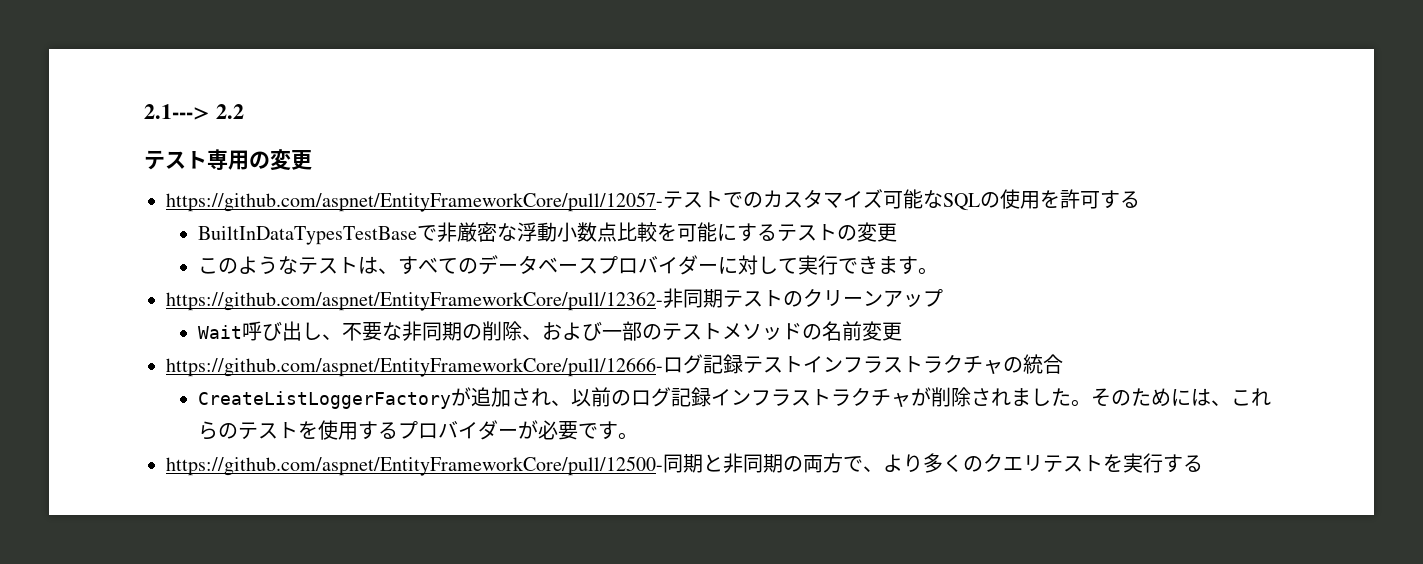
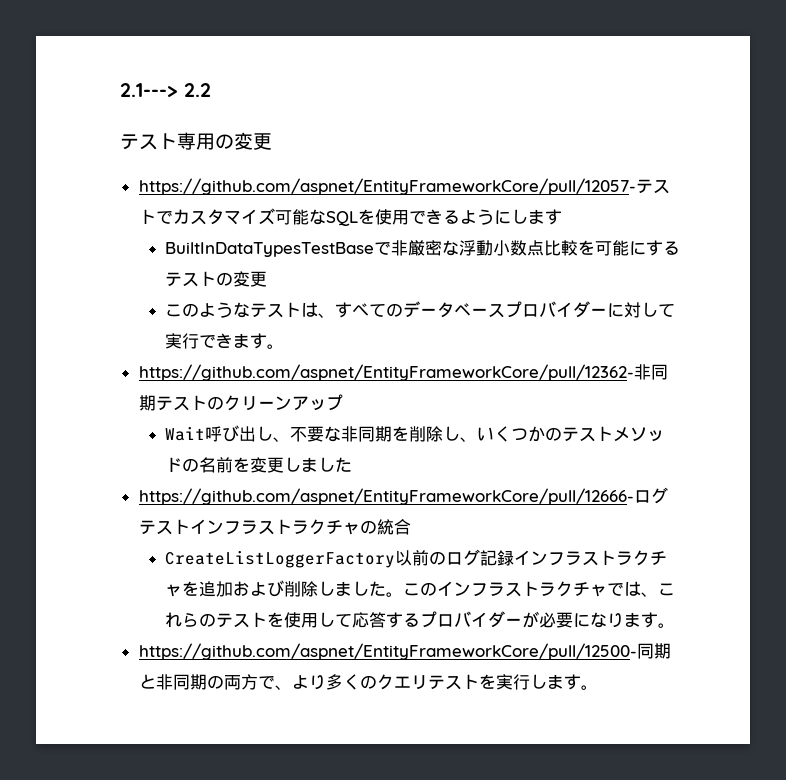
[743,192,763,208] の -> (173, 217) none
[980,189,1140,209] の使用を許可する -> [357,209,562,225] を使用できるようにします
[461,321,642,341] の削除、および一部 -> [392,426,546,442] を削除し、いくつか
[861,321,902,341] 変更 -> [233,457,353,473] を変更しました
[703,354,743,374] 記録 -> (668, 495) none
[450,387,571,407] が追加され、 -> (396, 559) none
[910,387,1191,407] が削除されました。そのために -> [182,580,625,597] を追加および削除しました。このインフラストラクチャで
(358, 431) none -> [318,612,387,628] して応答
[577,423,598,439] で -> [573,612,642,628] になりま
[1163,454,1203,473] する -> [529,674,598,690] します。

